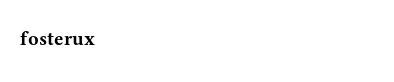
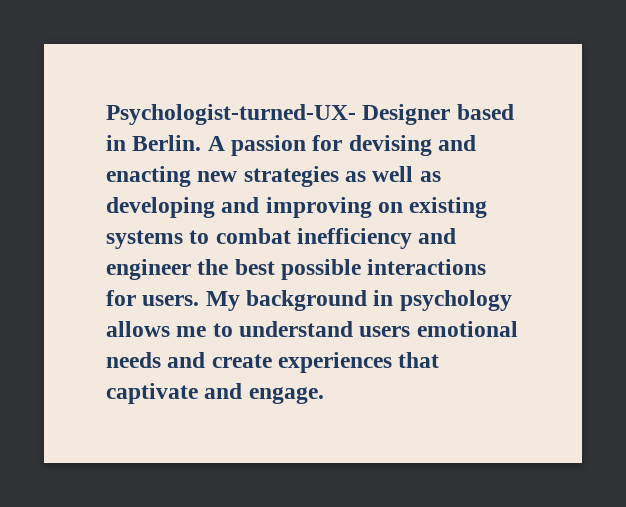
[20,31,95,46] fosterux -> [106,104,514,125] [106,135,477,156] [106,166,441,187] [106,197,488,218] [106,228,457,249] [106,259,487,280] [106,290,512,311] [106,321,518,337] [106,352,440,373] [106,383,324,404] Psychologist-turned-UX- Designer based in Berlin. A passion for devising and enacting new strategies as well as developing and improving on existing systems to combat inefficiency and engineer the best possible interactions for users. My background in psychology allows me to understand users emotional needs and create experiences that captivate and engage.

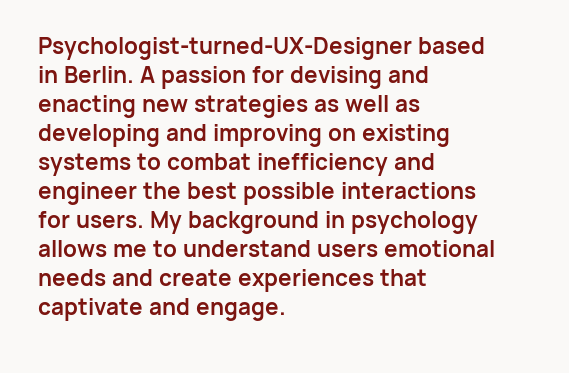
[106,104,451,125] Psychologist-turned-UX- Designer -> [38,37,412,60] Psychologist-turned-UX-Designer

